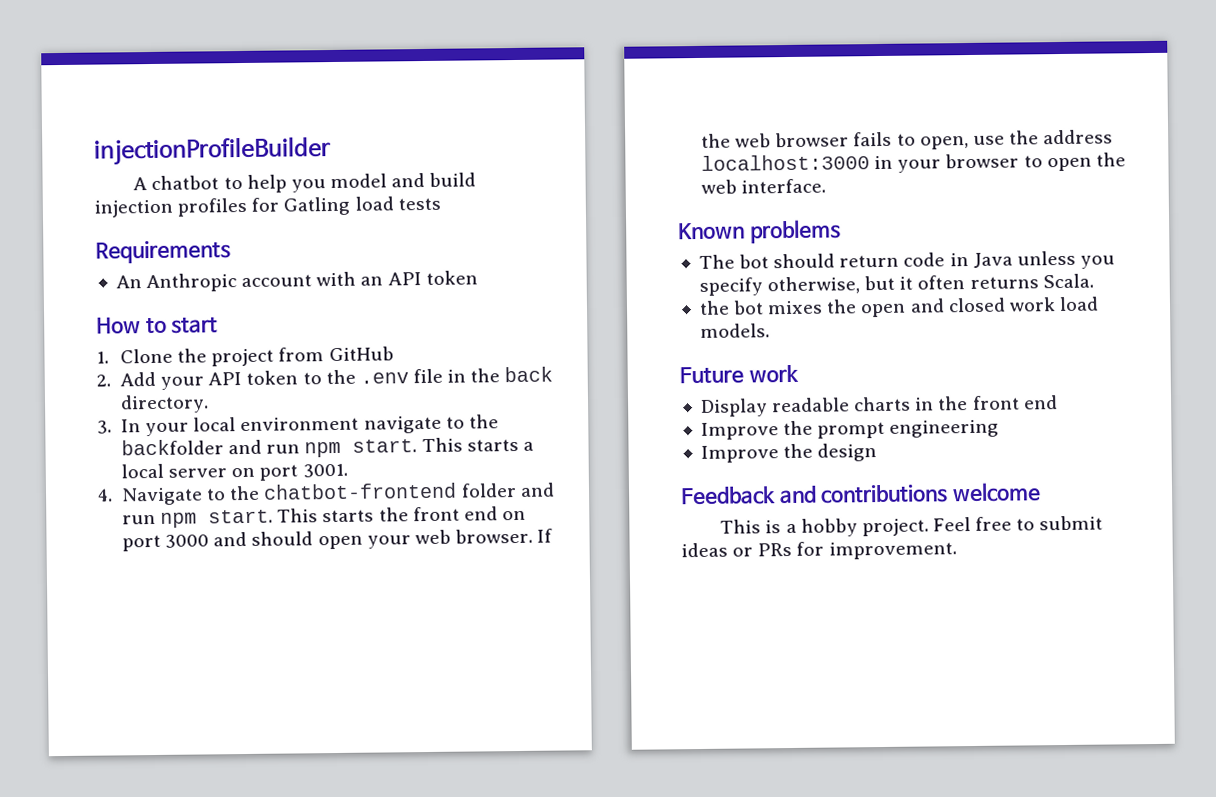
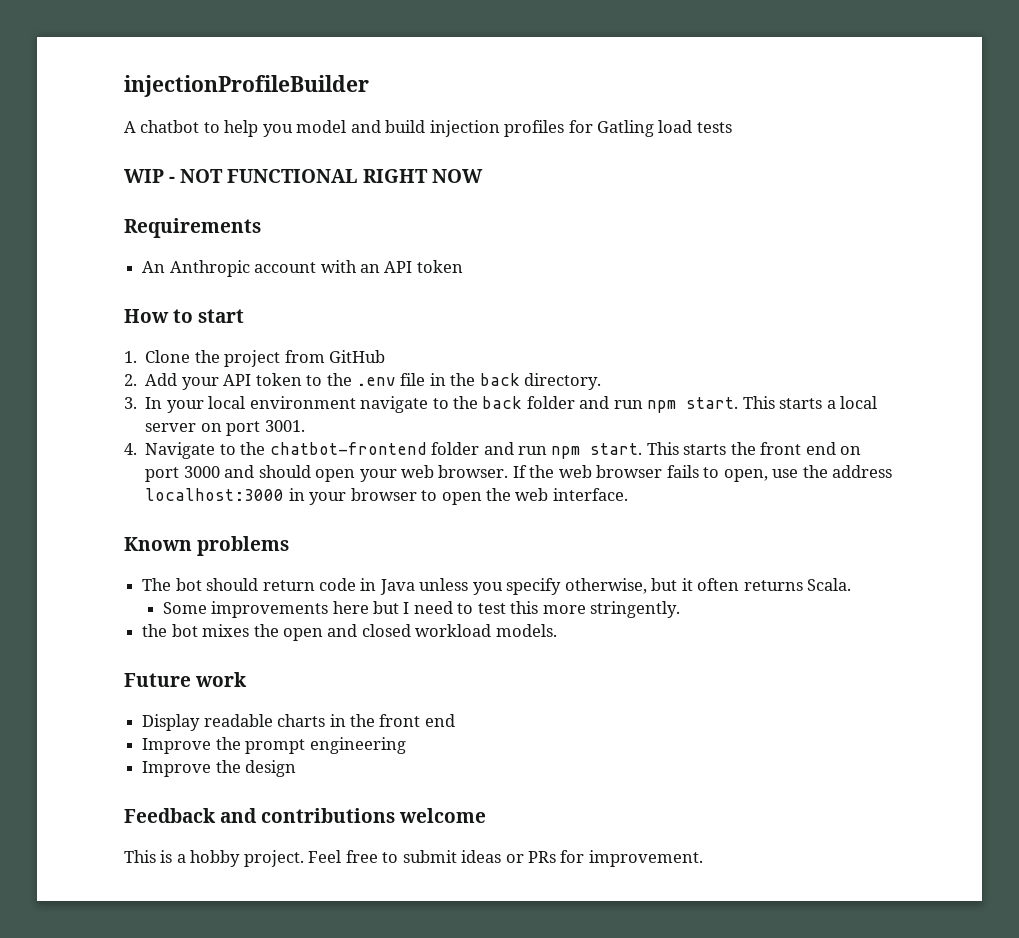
(441, 204) none -> [124,169,483,183] // WIP - NOT FUNCTIONAL RIGHT NOW
[120,439,224,456] backfolder -> [482,396,575,409] back folder
(1094, 281) none -> [162,601,681,618] // Some improvements here but I need to test this more stringently.
[1008,296,1099,312] work load -> [415,624,492,637] workload

